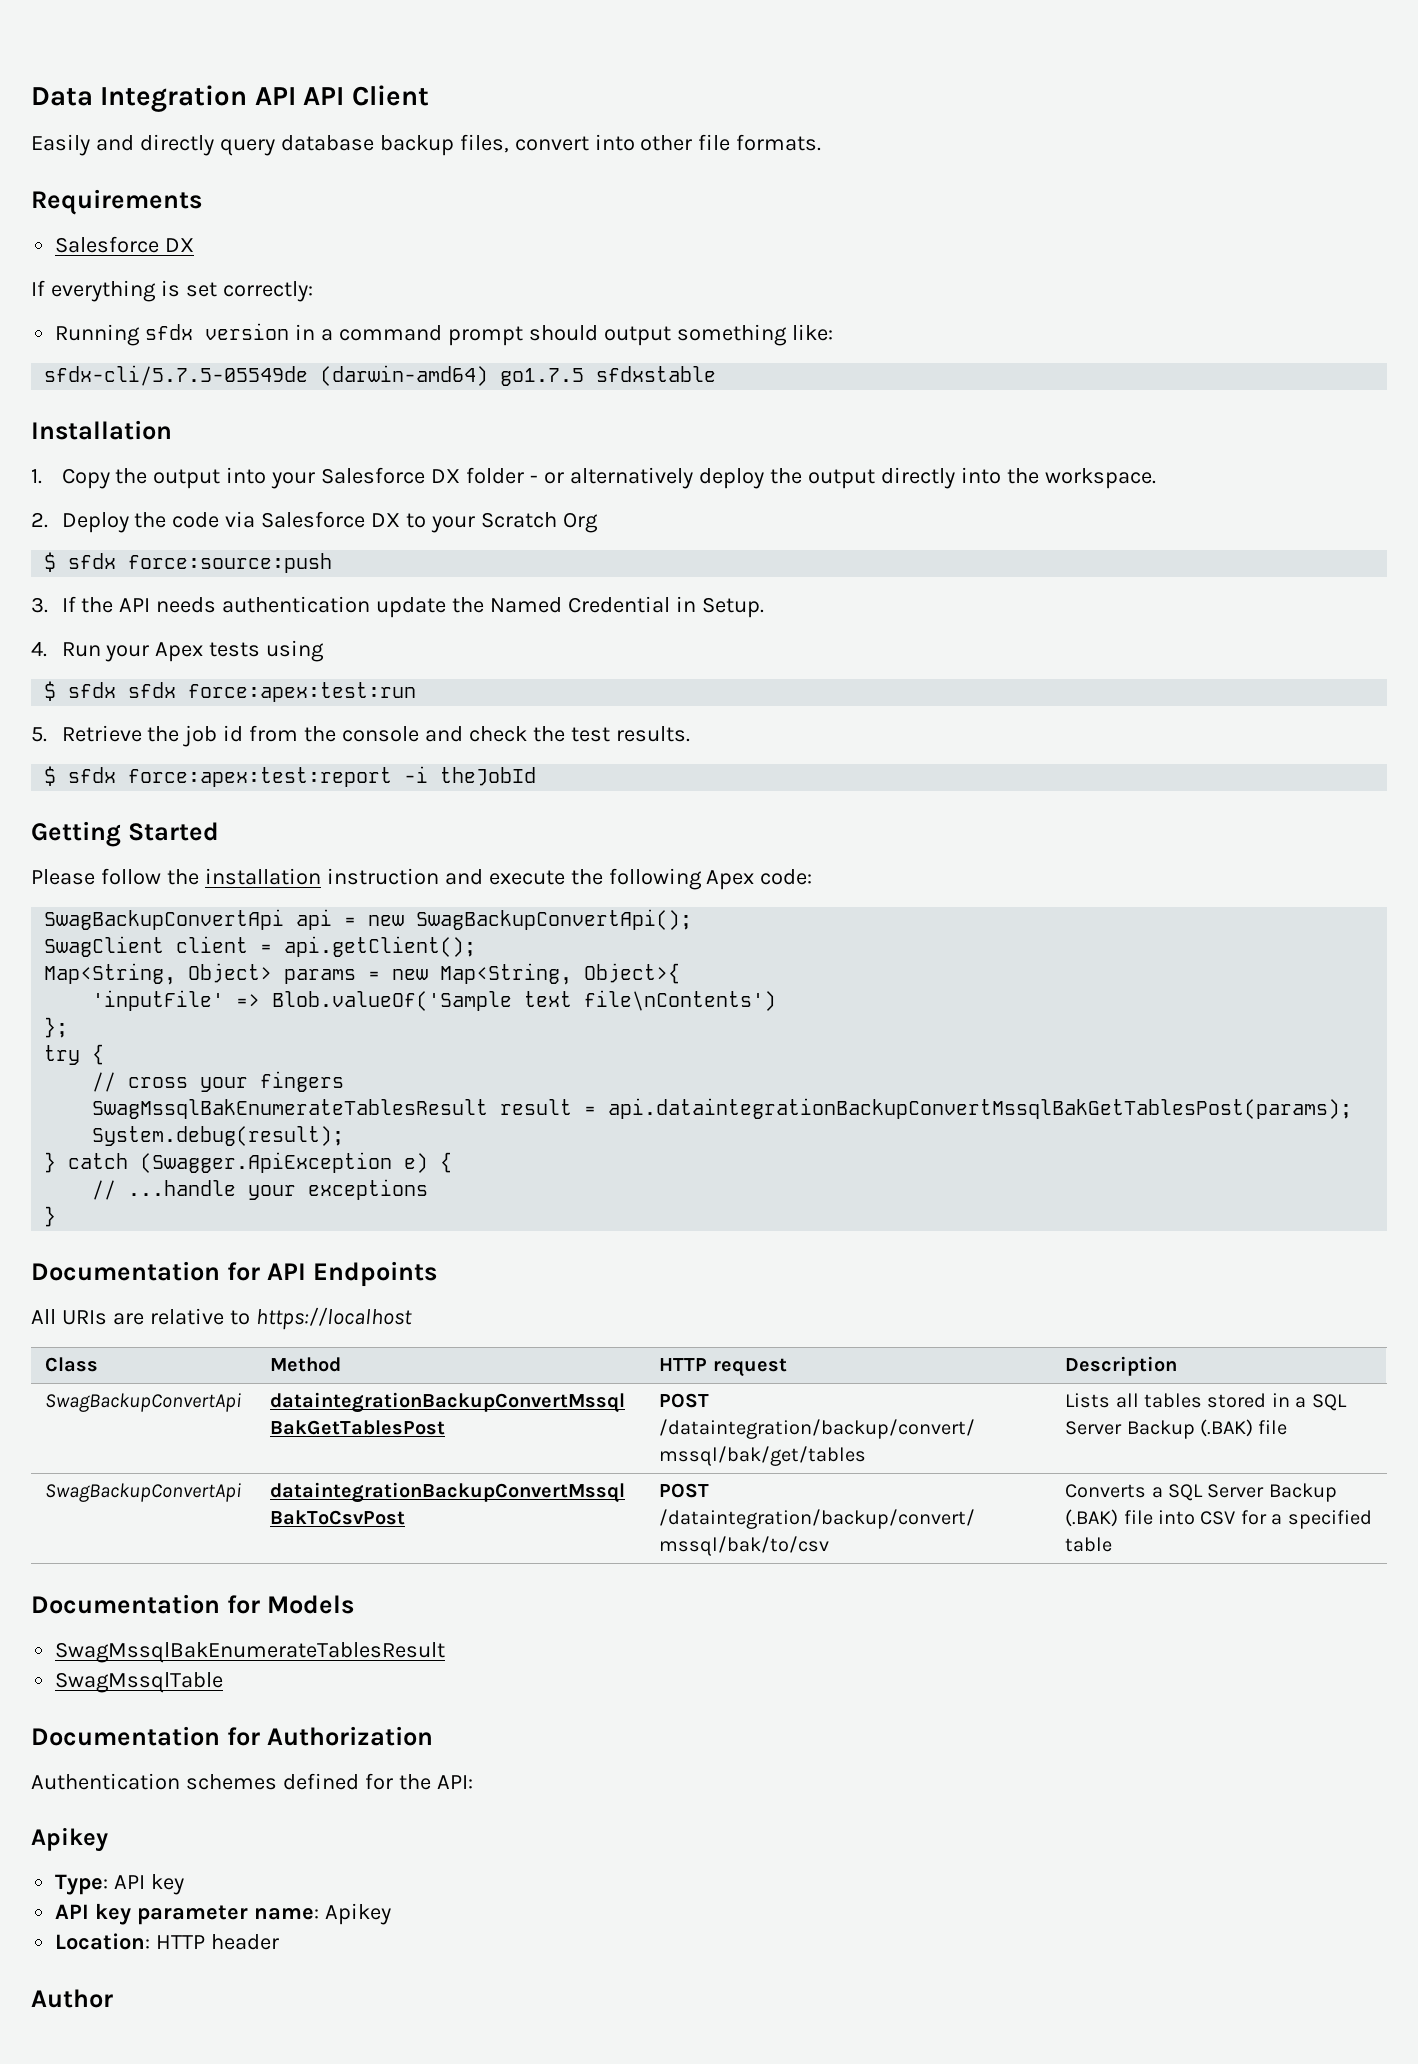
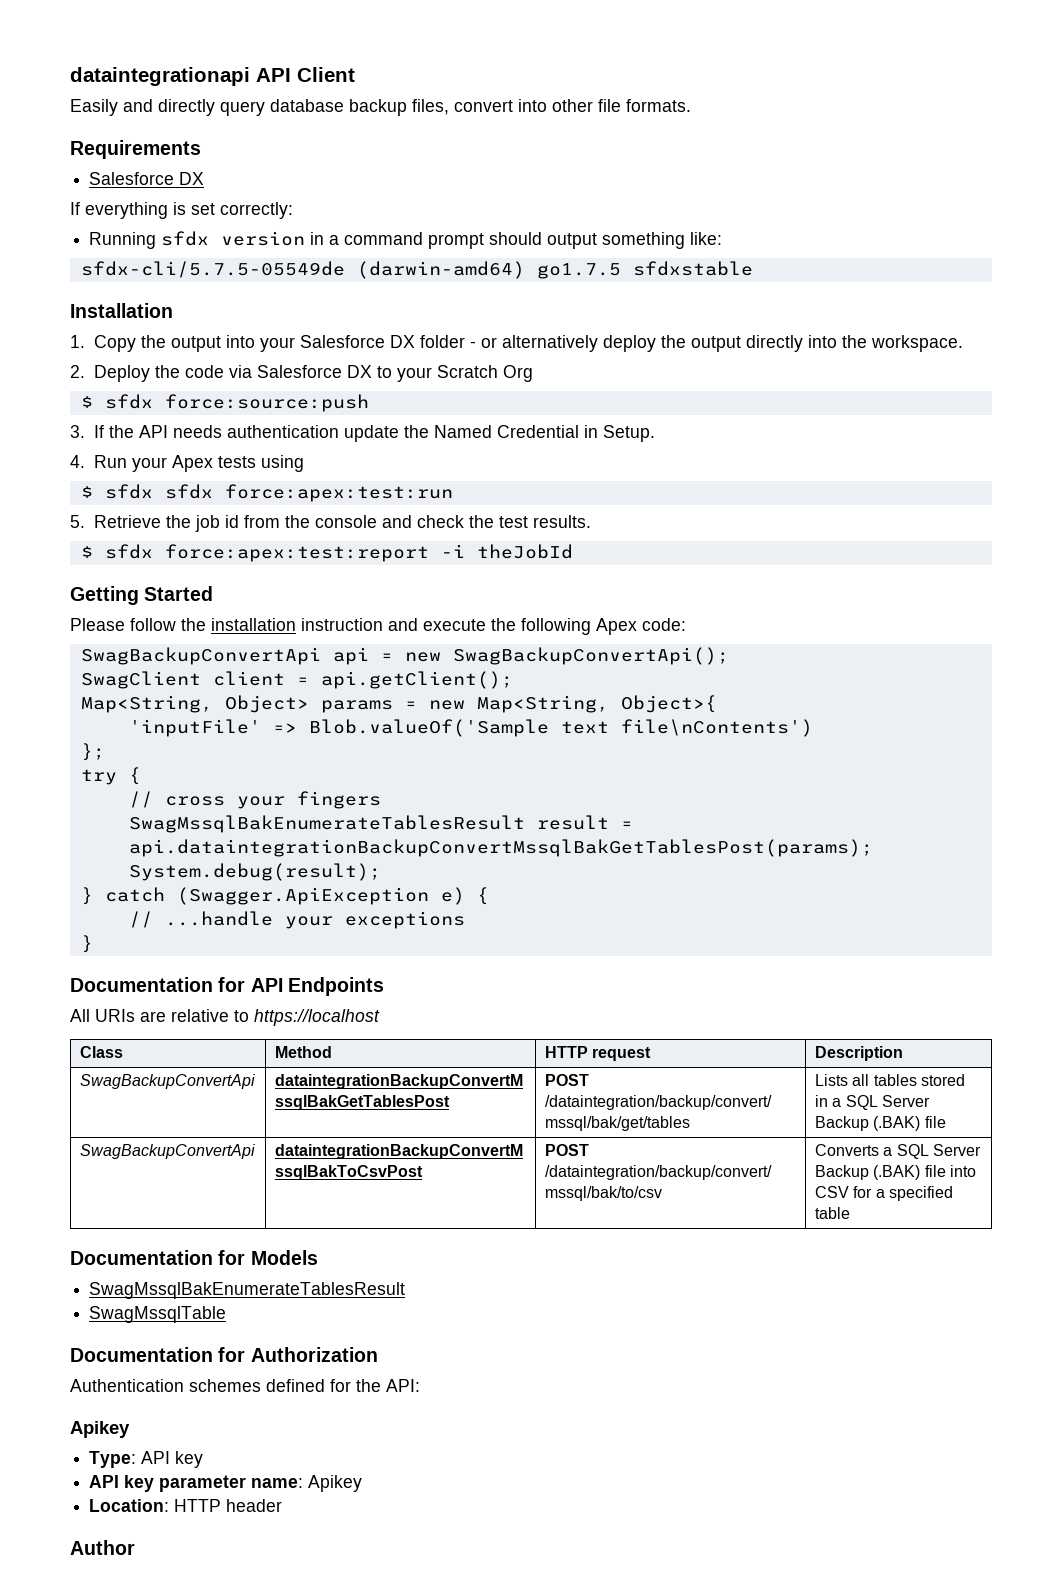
[31,85,296,112] Data Integration API -> [70,67,250,86] dataintegrationapi

